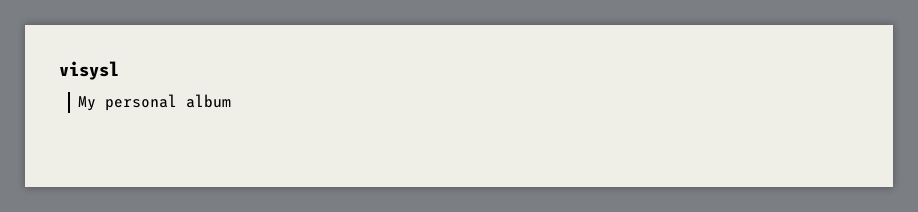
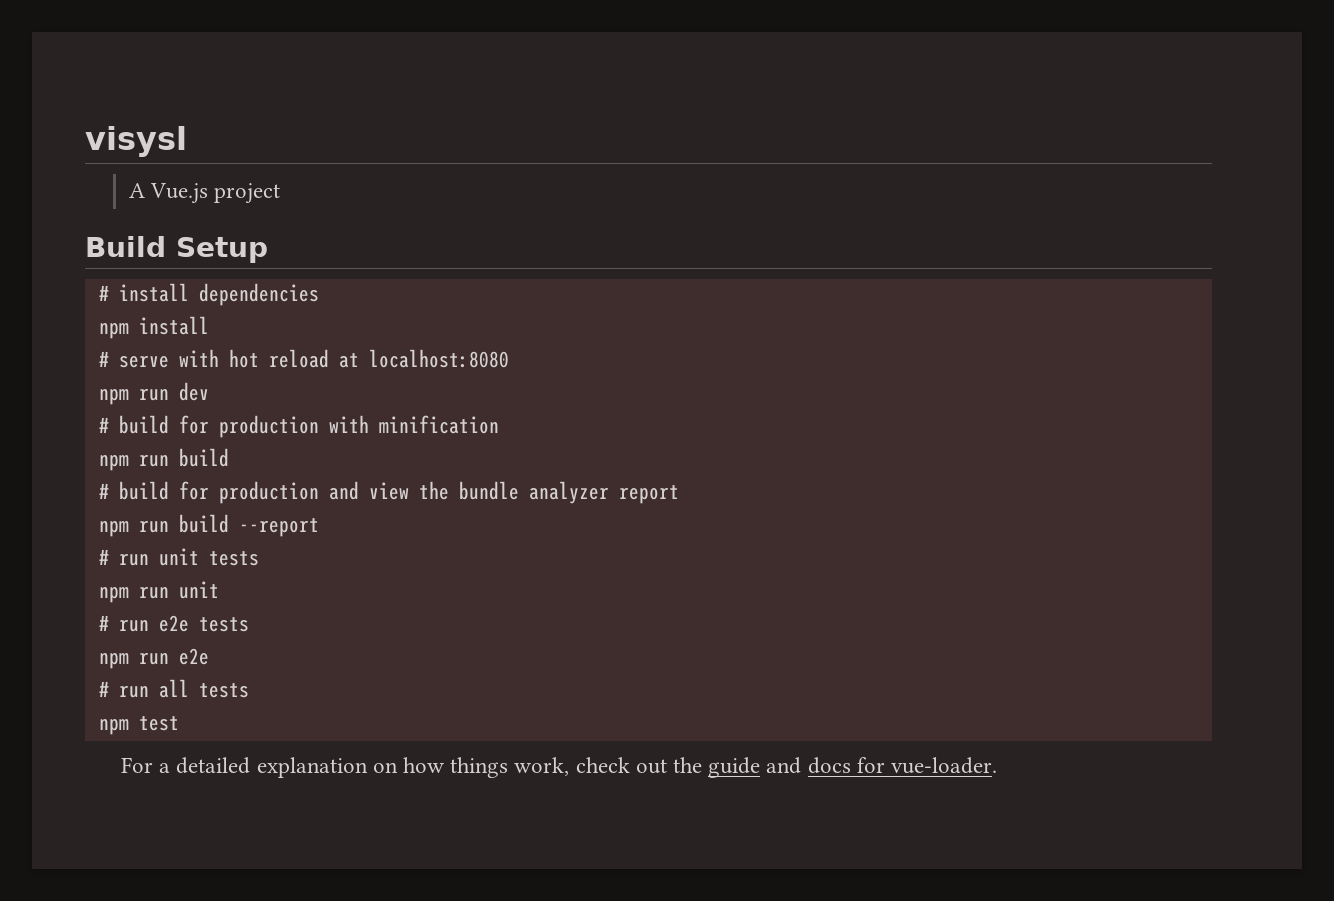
[78,94,232,111] My personal album -> [129,183,281,204] [85,236,268,263] [98,283,319,306] [98,316,209,339] [98,349,509,368] [98,382,209,405] [98,415,499,438] [98,448,229,471] [98,481,679,504] [98,514,319,537] [98,548,259,566] [98,581,219,603] [98,615,249,632] [98,648,209,669] [98,679,249,698] [98,716,179,735] [120,757,998,778] A Vue.js project // Build Setup // # install dependencies // npm install // # serve with hot reload at localhost:8080 // npm run dev // # build for production with minification // npm run build // # build for production and view the bundle analyzer report // npm run build --report // # run unit tests // npm run unit // # run e2e tests // npm run e2e // # run all tests // npm test // For a detailed explanation on how things work, check out the guide and docs for vue-loader.

